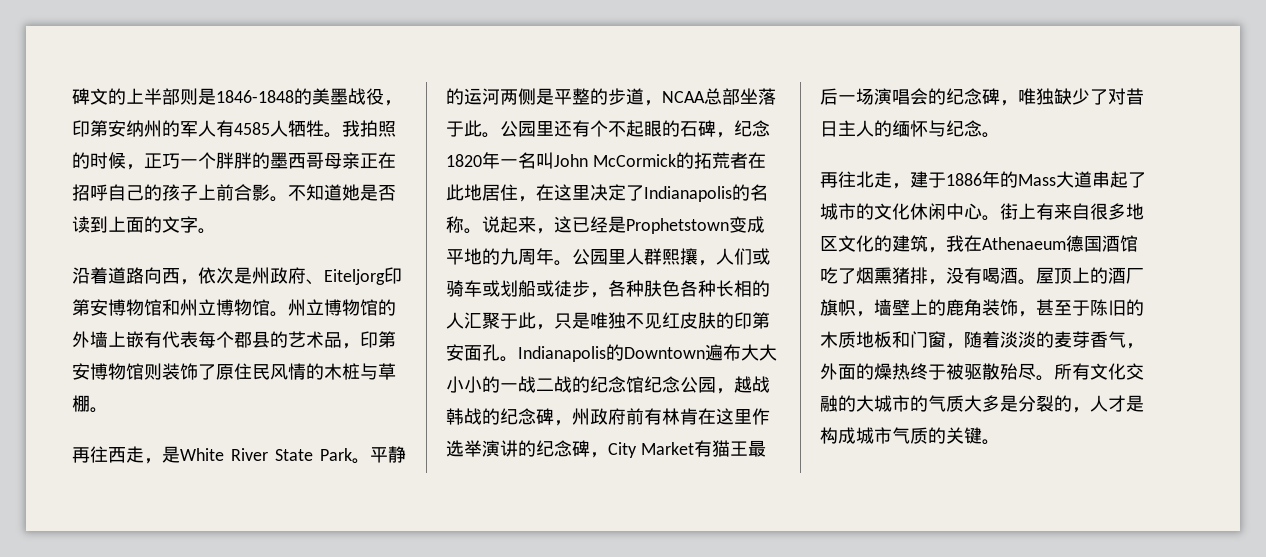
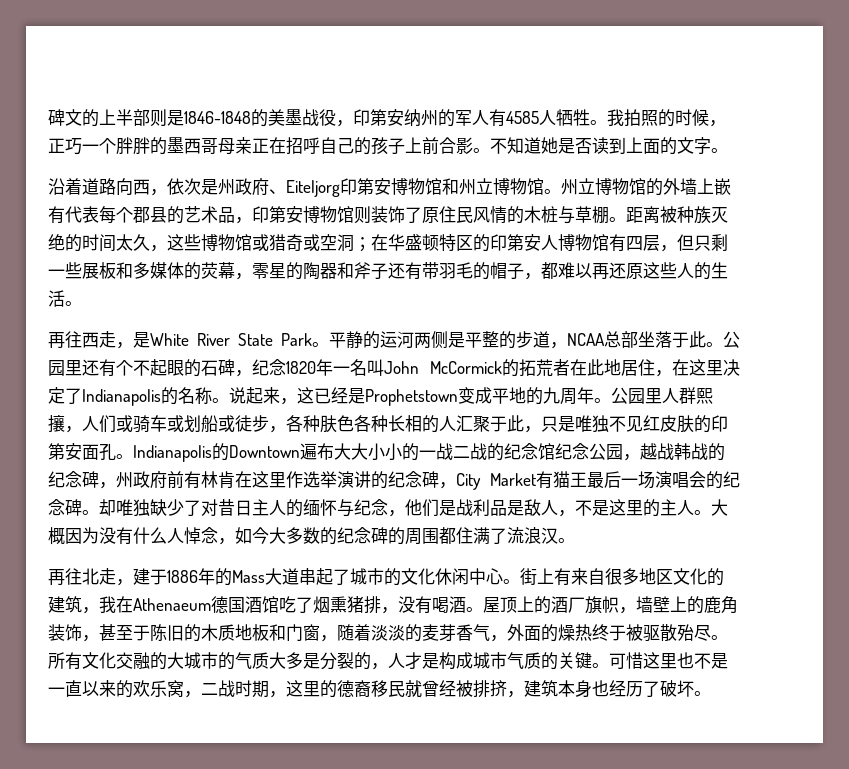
(108, 410) none -> [626,206,728,224] [48,234,728,252] [48,262,728,280] [48,290,82,307] 距离被种族灭绝的时间太久，这些博物馆或猎奇或空洞；在华盛顿特区的印第安人博物馆有四层，但只剩一些展板和多媒体的荧幕，零星的陶器和斧子还有带羽毛的帽子，都难以再还原这些人的生活。
[1000,100,1018,106] ， -> [82,499,116,516] 。却
(982, 128) none -> [388,499,728,517] [48,527,558,545] ，他们是战利品是敌人，不是这里的主人。大概因为没有什么人悼念，如今大多数的纪念碑的周围都住满了流浪汉
(1000, 442) none -> [609,652,728,669] [48,680,711,698] 可惜这里也不是一直以来的欢乐窝，二战时期，这里的德裔移民就曾经被排挤，建筑本身也经历了破坏。

